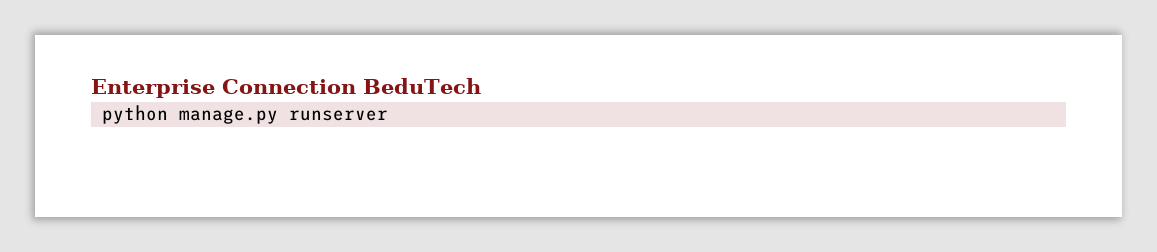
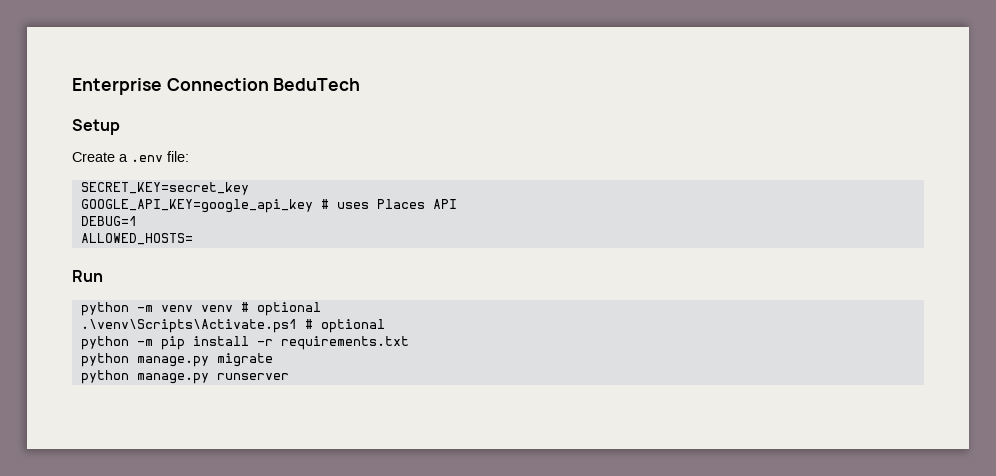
(481, 86) none -> [72,119,120,135] [72,151,189,162] [80,182,249,195] [80,199,457,213] [80,216,137,226] [80,233,193,245] [72,270,103,282] [80,302,321,316] [80,319,385,333] [80,336,409,350] [80,353,273,367] // Setup // Create a .env file: // SECRET_KEY=secret_key // GOOGLE_API_KEY=google_api_key # uses Places API // DEBUG=1 // ALLOWED_HOSTS= // Run // python -m venv venv # optional // .\venv\Scripts\Activate.ps1 # optional // python -m pip install -r requirements.txt // python manage.py migrate

